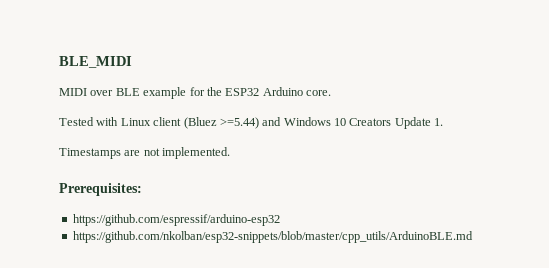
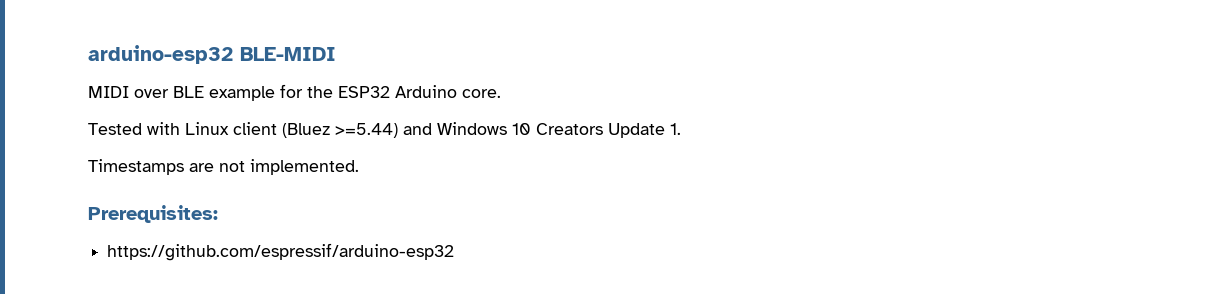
[59,56,132,68] BLE_MIDI -> [88,45,336,64] arduino-esp32 BLE-MIDI
[72,231,473,243] // https://github.com/nkolban/esp32-snippets/blob/master/cpp_utils/ArduinoBLE.md -> (455, 252) none

